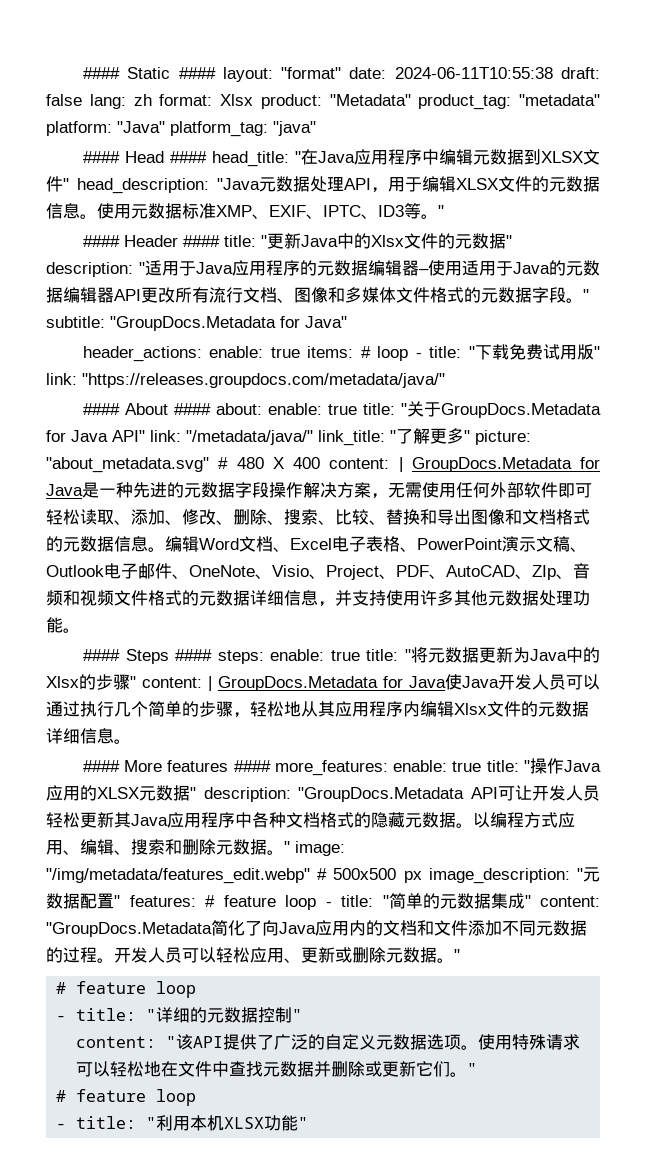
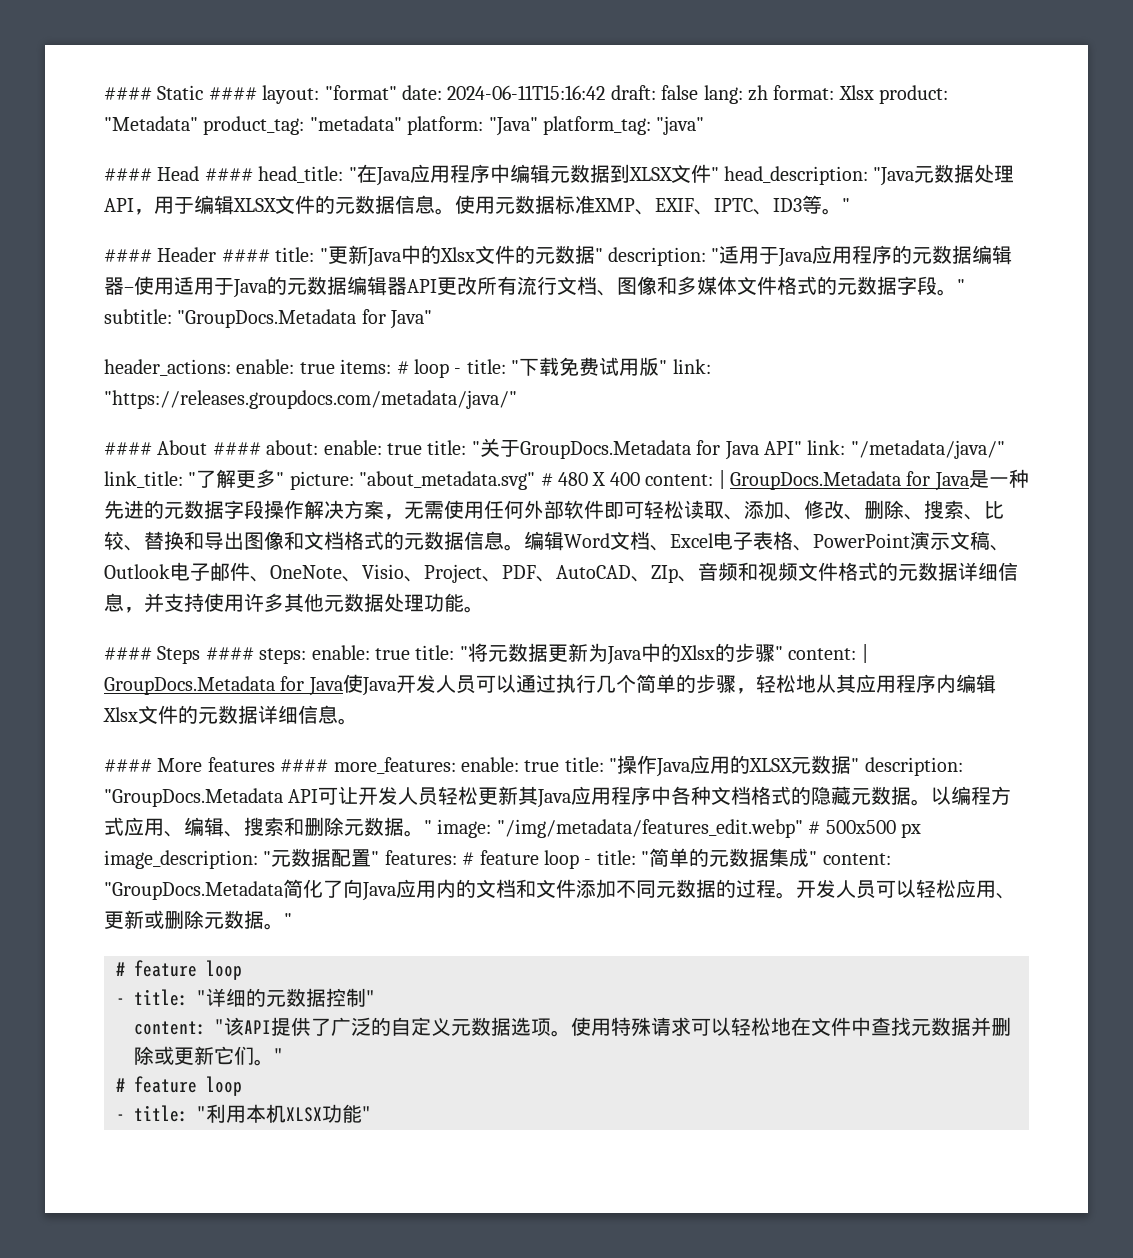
[394,67,553,79] 2024-06-11T10:55:38 -> [447,85,606,100] 2024-06-11T15:16:42

